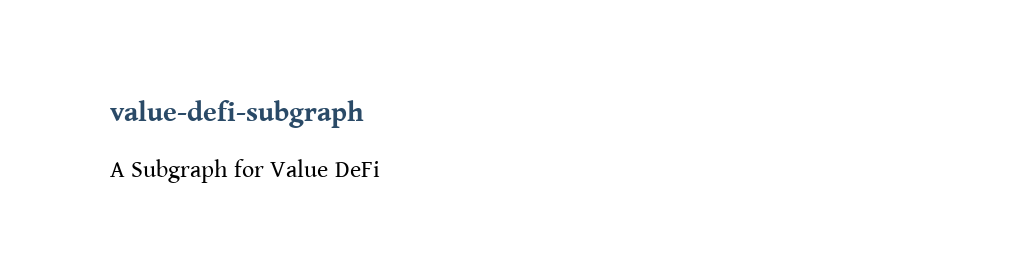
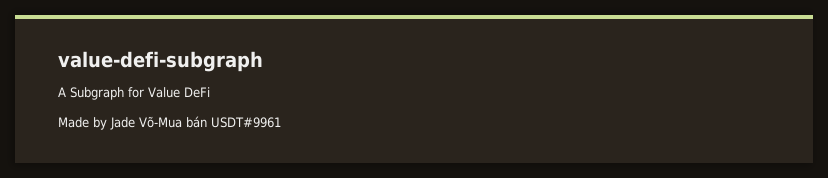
(380, 169) none -> [58,116,281,130] // Made by Jade Võ-Mua bán USDT#9961

